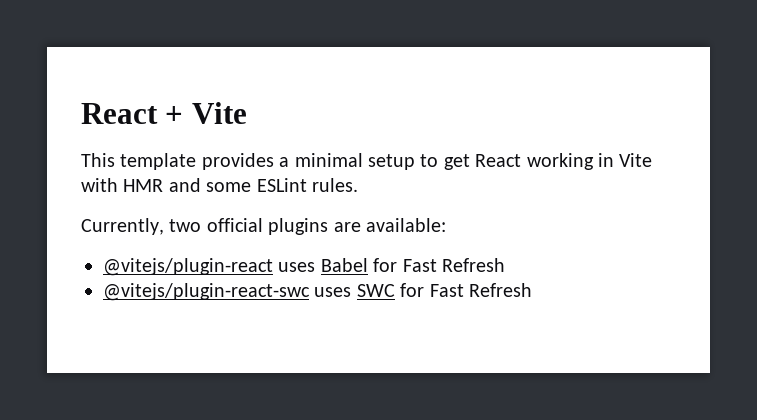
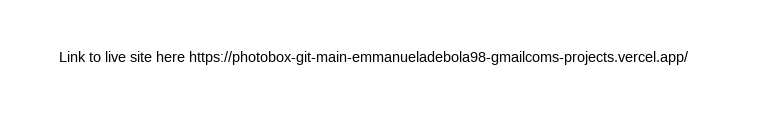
[81,102,247,124] [81,153,653,170] [81,178,358,192] [81,218,446,235] [103,258,505,276] [103,283,532,301] React + Vite // This template provides a minimal setup to get React working in Vite with HMR and some ESLint rules. // Currently, two official plugins are available: // @vitejs/plugin-react uses Babel for Fast Refresh // @vitejs/plugin-react-swc uses SWC for Fast Refresh -> [59,51,689,65] Link to live site here https://photobox-git-main-emmanueladebola98-gmailcoms-projects.vercel.app/

